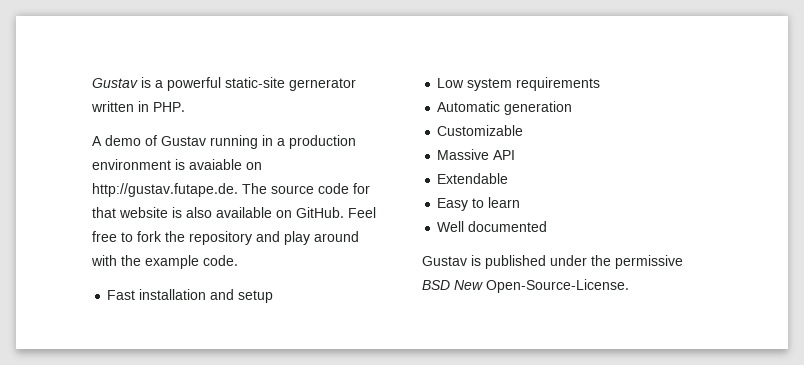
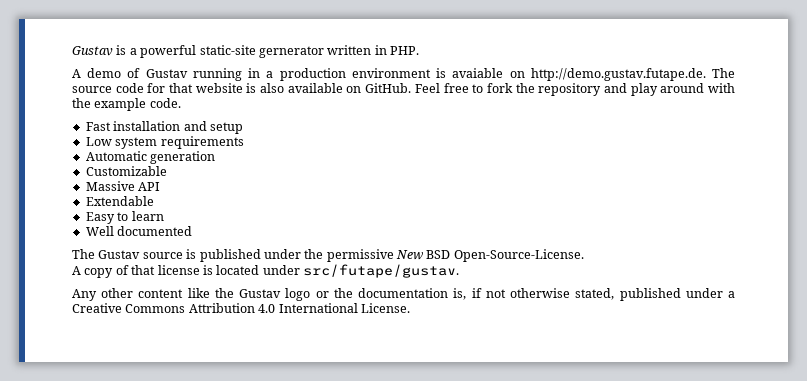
[92,183,238,197] http://gustav.futape.de. -> [530,68,706,81] http://demo.gustav.futape.de.
[422,256,467,266] Gustav -> [72,249,183,259] The Gustav source
[422,280,483,290] BSD New -> [396,250,451,260] New BSD
(629, 286) none -> [72,264,459,278] [72,288,736,301] [72,303,410,313] // A copy of that license is located under src/futape/gustav. // Any other content like the Gustav logo or the documentation is, if not otherwise stated, published under a Creative Commons Attribution 4.0 International License.

